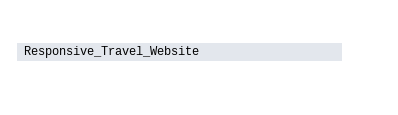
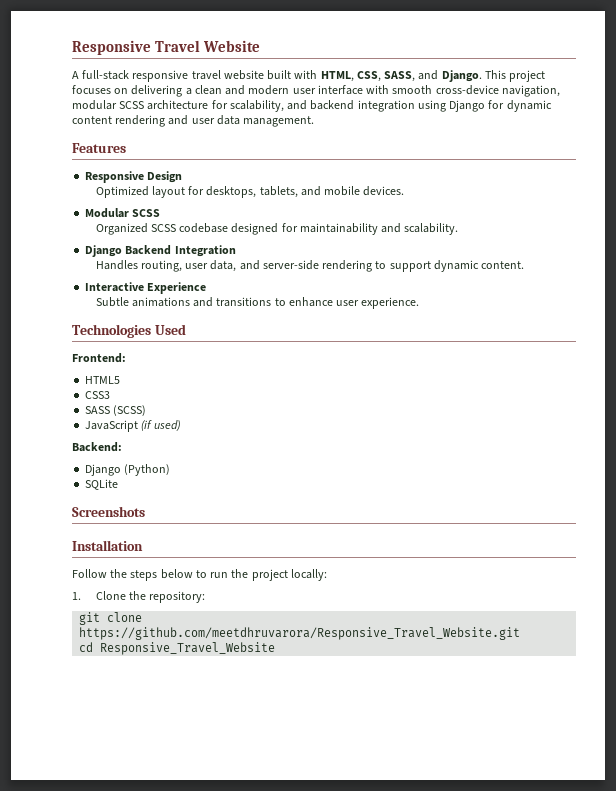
(23, 52) none -> [72,40,260,55] [72,70,546,82] [72,85,560,97] [72,100,552,112] [72,115,315,127] [72,143,126,153] [85,171,183,183] [95,186,405,198] [85,208,161,218] [95,223,459,235] [85,245,236,257] [95,260,525,272] [85,282,207,294] [95,297,420,309] [72,324,186,338] [72,353,126,363] [85,376,121,384] [85,391,111,399] [85,405,147,416] [85,420,181,432] [72,442,122,452] [85,464,171,476] [85,479,119,490] [72,506,145,517] [72,540,143,551] [72,569,327,581] [72,591,206,603] [79,612,143,625] [79,627,521,640] [79,642,94,652] Responsive Travel Website // A full-stack responsive travel website built with HTML, CSS, SASS, and Django. This project focuses on delivering a clean and modern user interface with smooth cross-device navigation, modular SCSS architecture for scalability, and backend integration using Django for dynamic content rendering and user data management. // Features // Responsive Design // Optimized layout for desktops, tablets, and mobile devices. // Modular SCSS // Organized SCSS codebase designed for maintainability and scalability. // Django Backend Integration // Handles routing, user data, and server-side rendering to support dynamic content. // Interactive Experience // Subtle animations and transitions to enhance user experience. // Technologies Used // Frontend: // HTML5 // CSS3 // SASS (SCSS) // JavaScript (if used) // Backend: // Django (Python) // SQLite // Screenshots // Installation // Follow the steps below to run the project locally: // 1. Clone the repository: // git clone https://github.com/meetdhruvarora/Responsive_Travel_Website.git // cd

